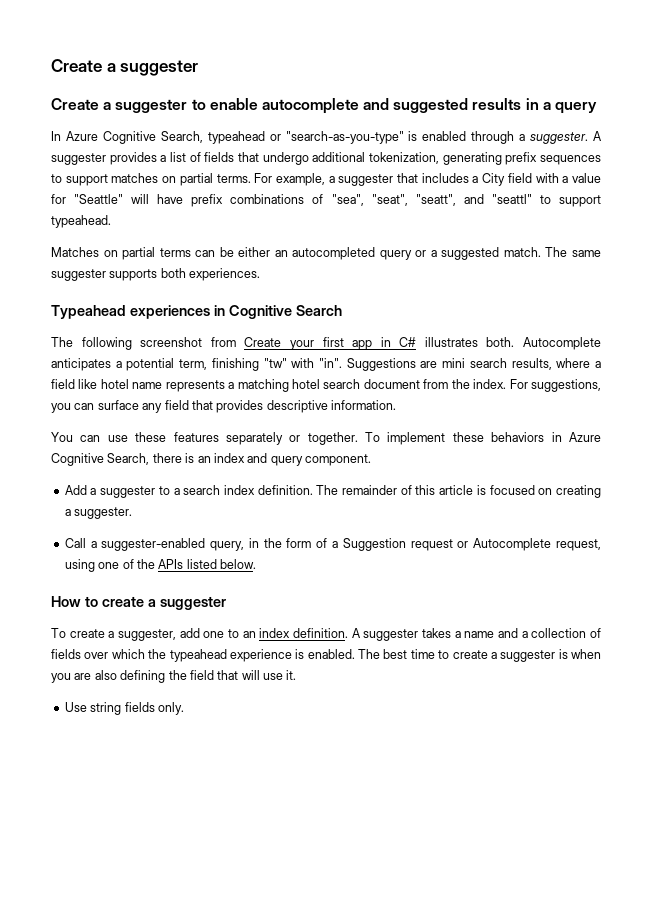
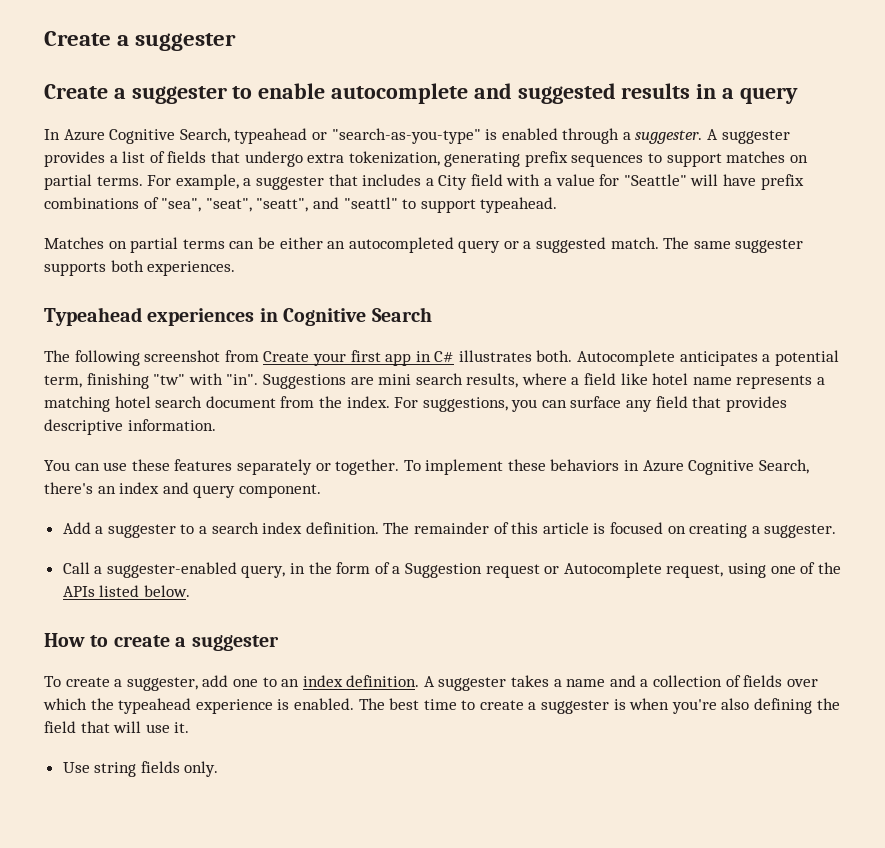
[312,152,366,162] additional -> [307,153,345,163] extra
[152,453,195,463] there is -> [44,482,93,494] there's
[51,673,92,683] you are -> [671,699,717,714] you're

